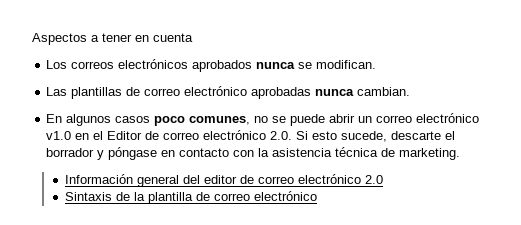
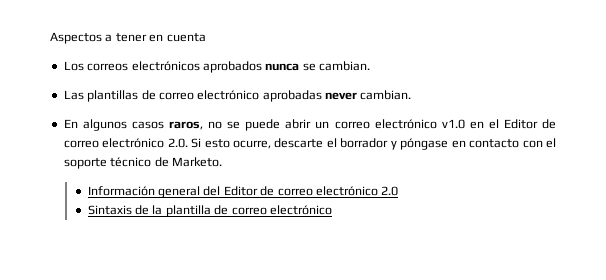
[316,60,377,69] modifican. -> [319,61,370,71] cambian.
[315,89,355,96] nunca -> [325,92,357,100] never
[154,116,251,126] poco comunes, -> [169,121,203,130] raros,
[341,131,388,142] sucede, -> [232,140,271,149] ocurre,
[258,147,461,160] la asistencia técnica de marketing. -> [545,138,556,148] [63,157,222,169] el soporte técnico de Marketo.
[203,175,237,184] editor -> [223,186,258,196] Editor

